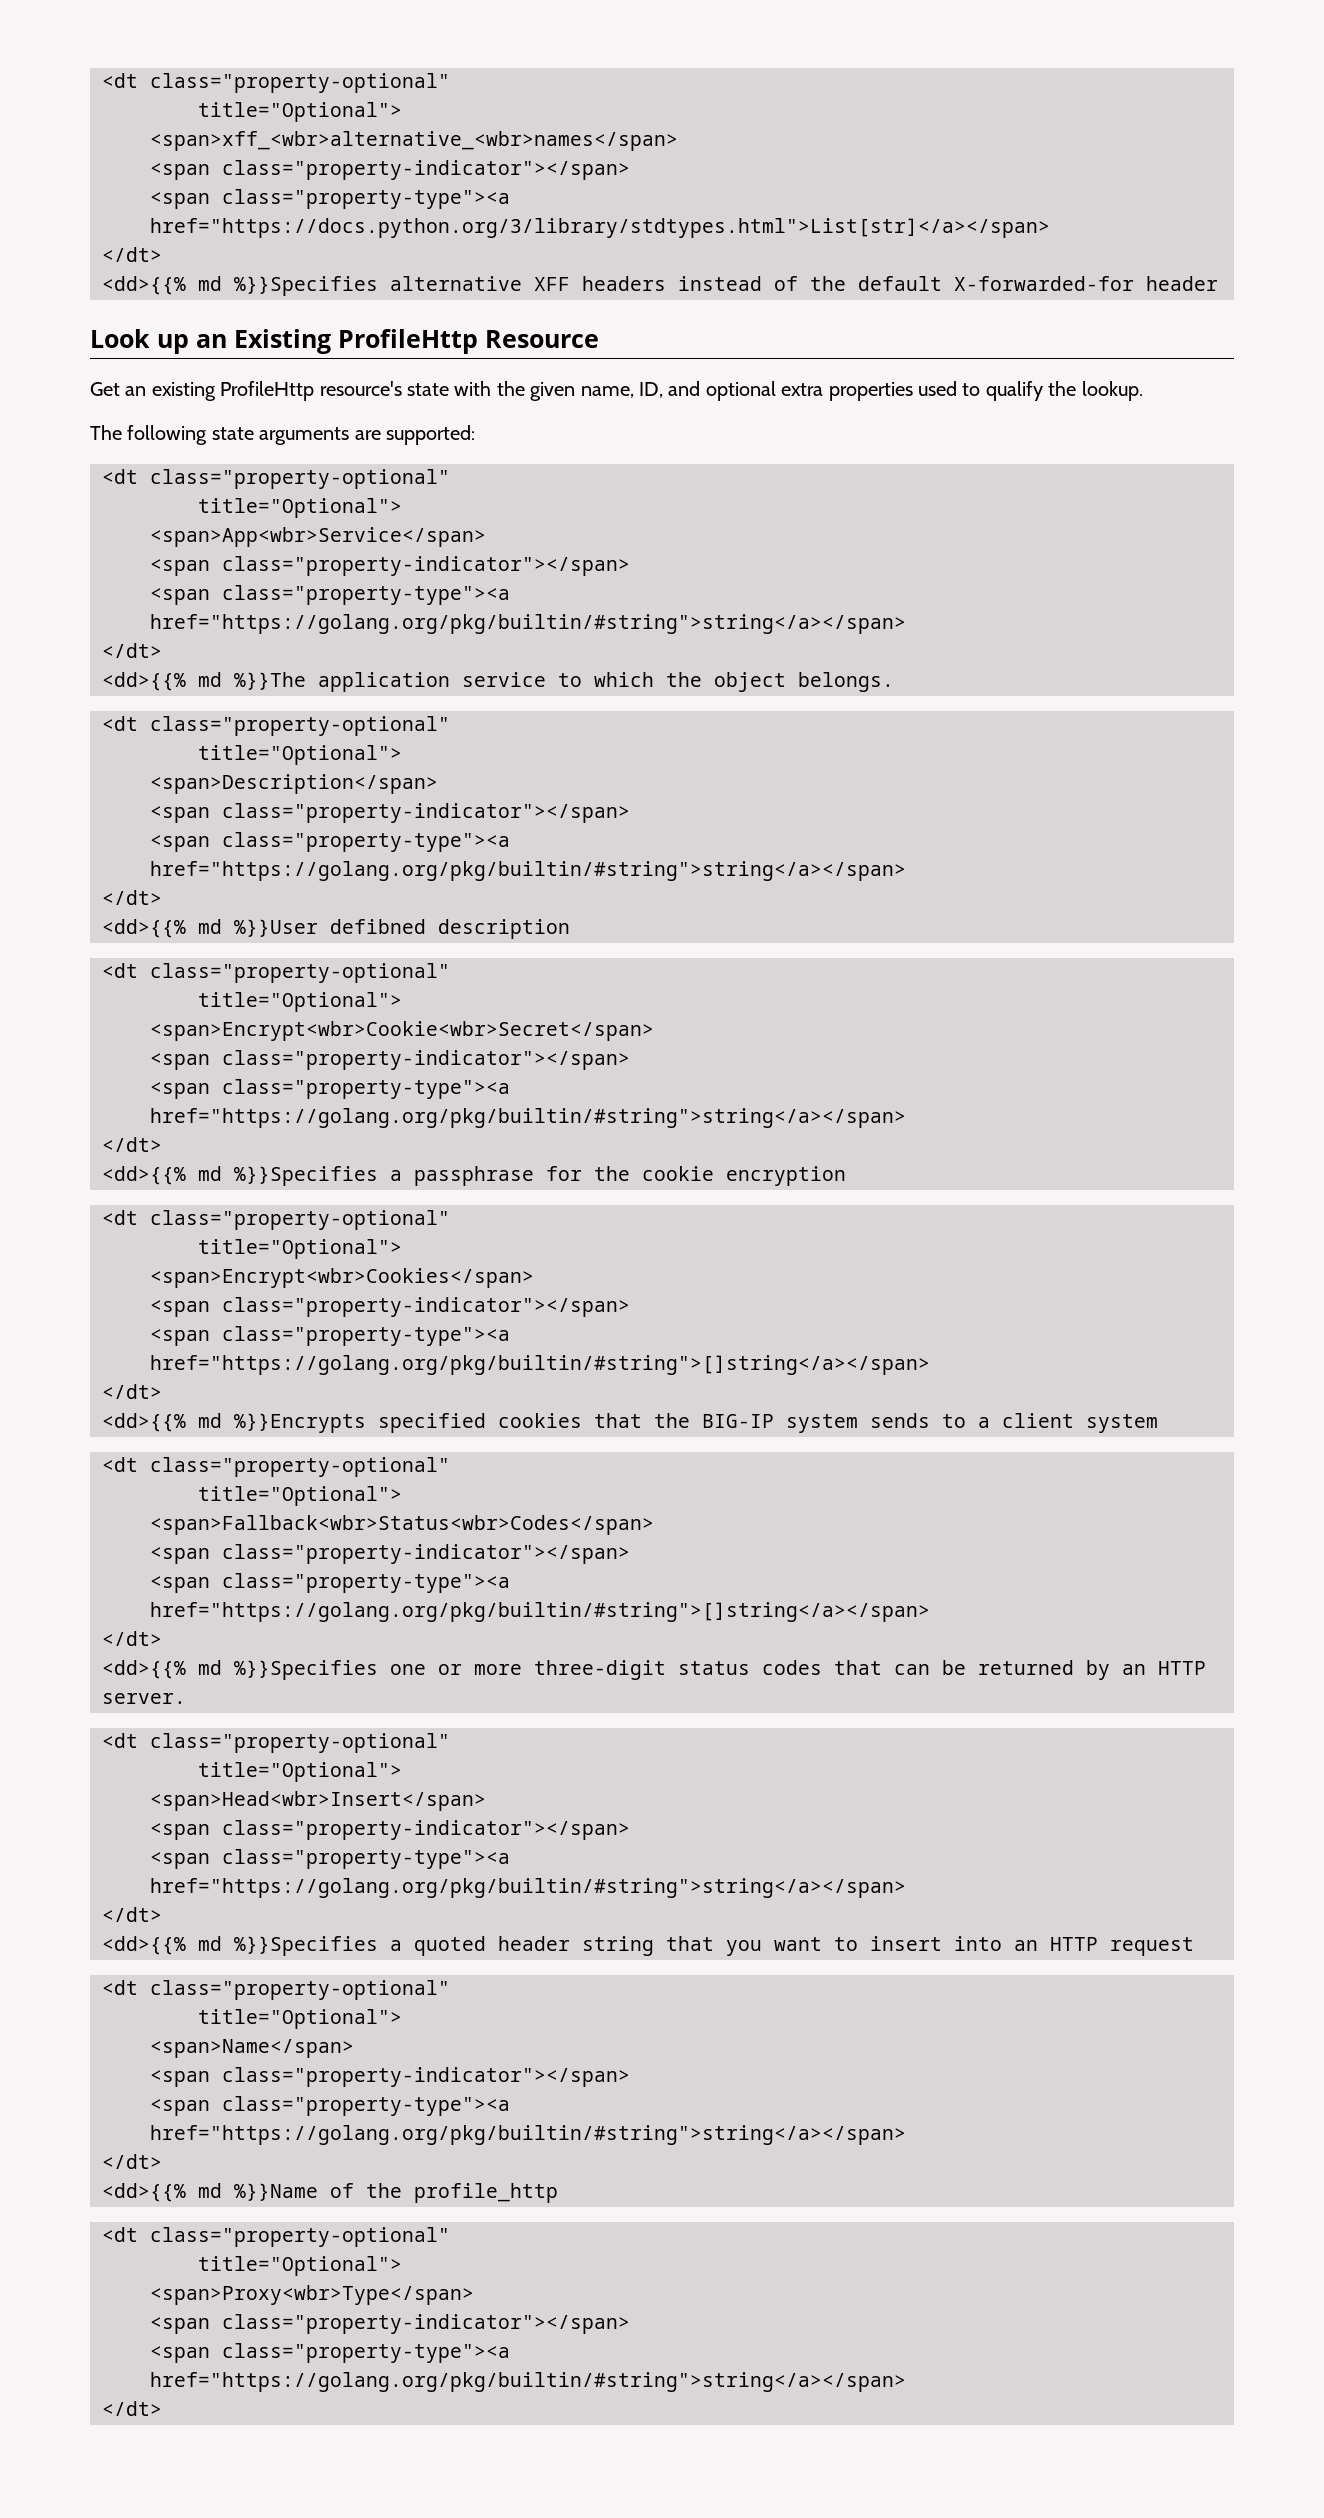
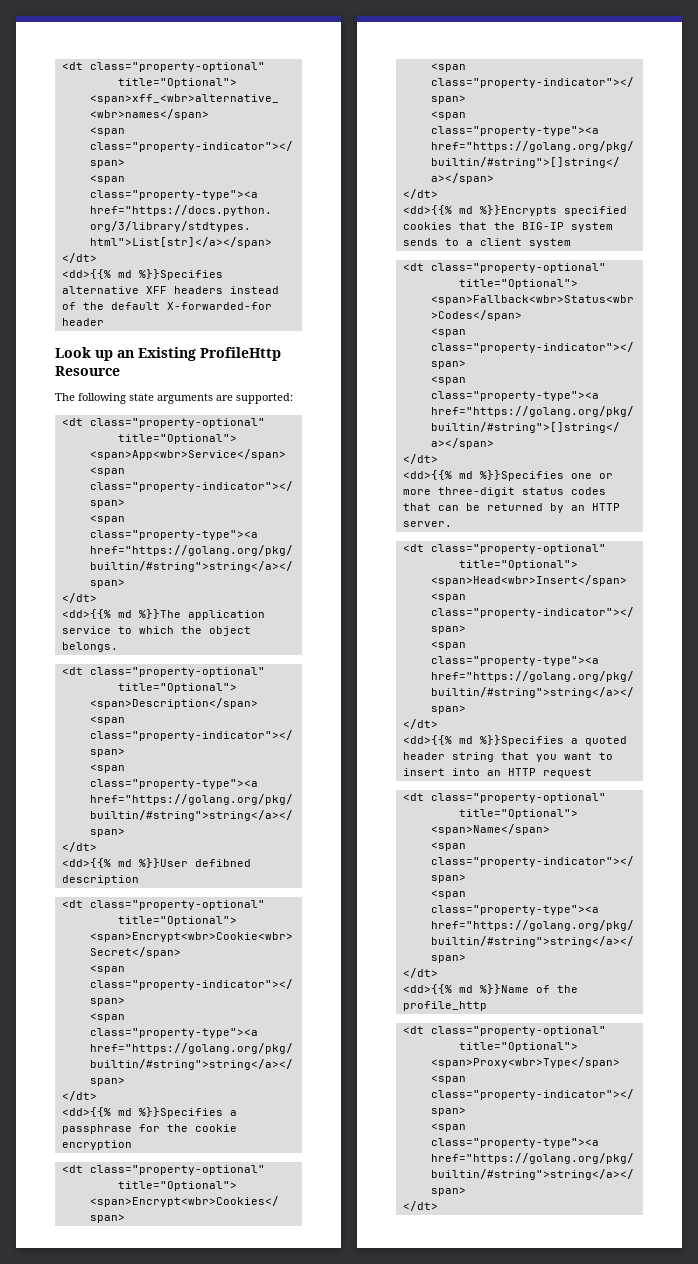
[90,381,1143,401] // Get an existing ProfileHttp resource's state with the given name, ID, and optional extra properties used to qualify the lookup. -> (120, 371) none

